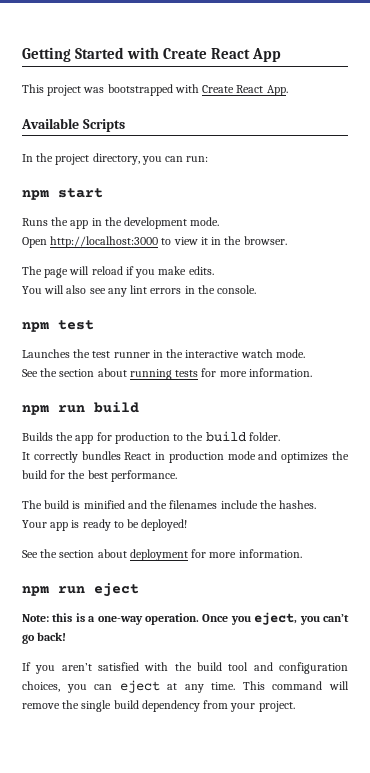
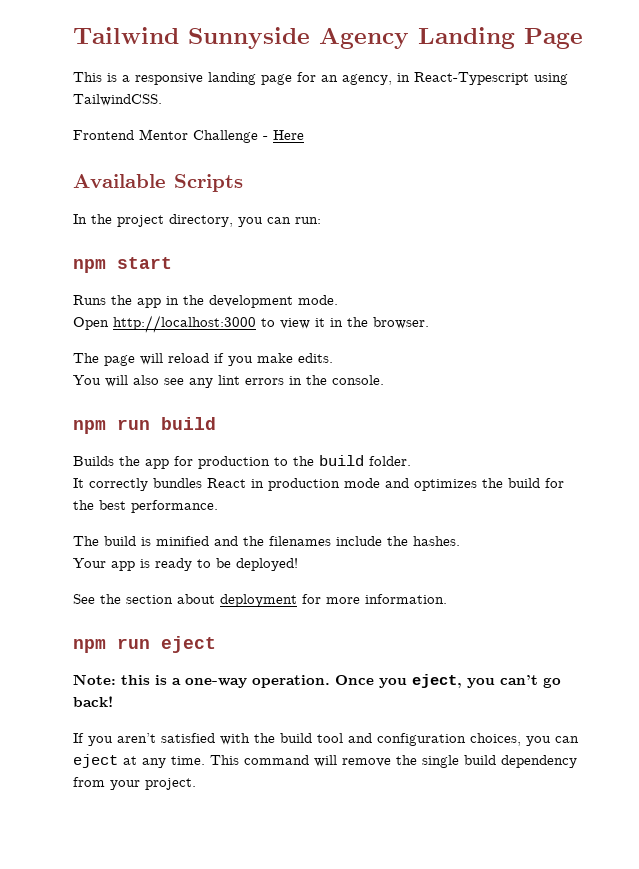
[22,47,282,62] [22,84,288,96] Getting Started with Create React App // This project was bootstrapped with Create React App. -> [73,27,583,49] [73,72,568,85] [73,94,162,106] [73,129,304,143] Tailwind Sunnyside Agency Landing Page // This is a responsive landing page for an agency, in React-Typescript using TailwindCSS. // Frontend Mentor Challenge - Here
[22,320,94,332] [22,349,305,358] [22,368,312,380] // npm test // Launches the test runner in the interactive watch mode. // See the section about running tests for more information. -> (384, 380) none

